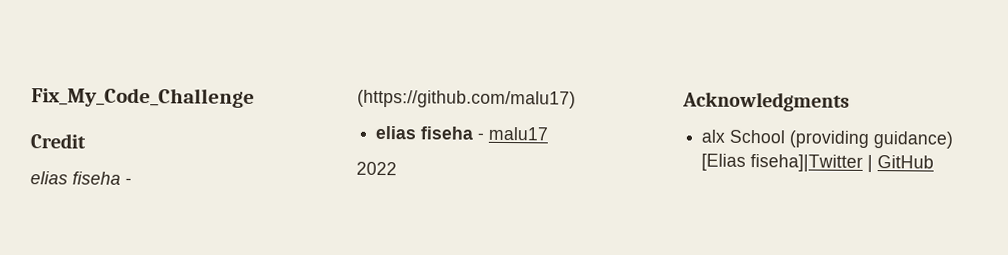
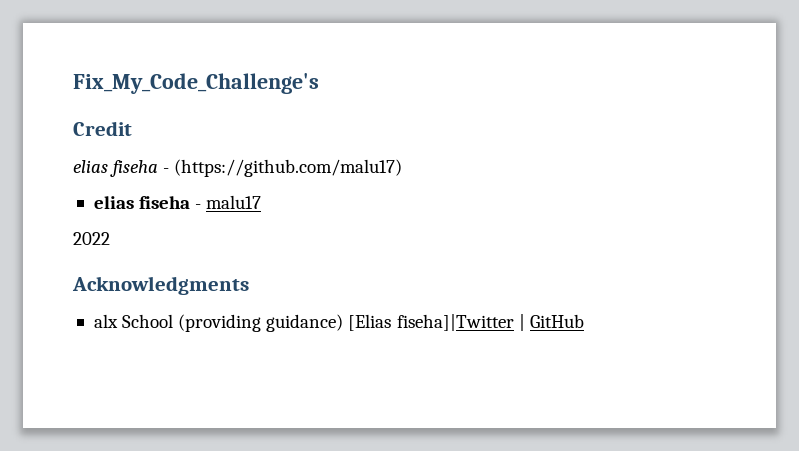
[31,87,255,108] Fix_My_Code_Challenge -> [73,73,319,94] Fix_My_Code_Challenge's

